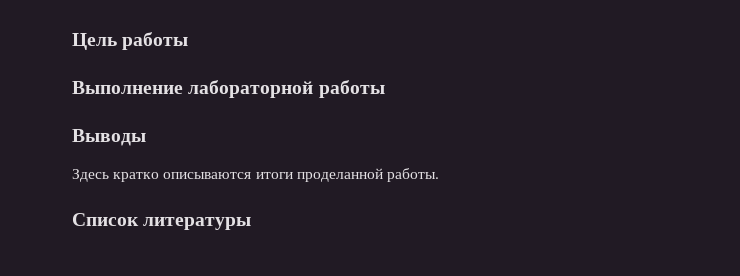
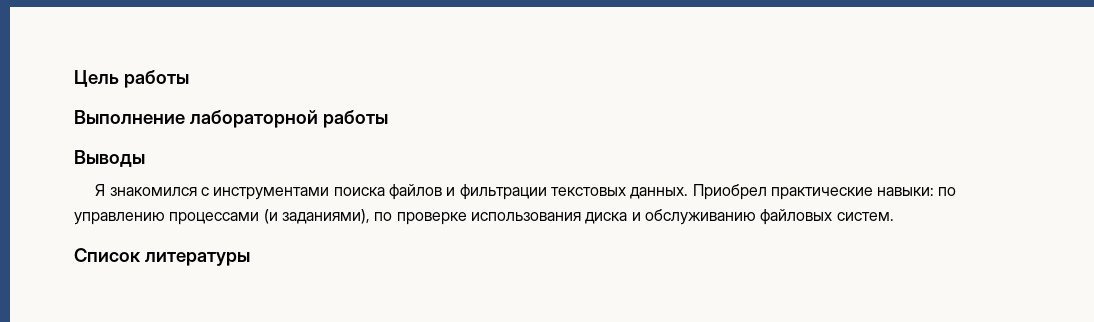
[72,168,439,182] Здесь кратко описываются итоги проделанной работы. -> [95,184,957,200] [74,209,894,225] Я знакомился с инструментами поиска файлов и фильтрации текстовых данных. Приобрел практические навыки: по управлению процессами (и заданиями), по проверке использования диска и обслуживанию файловых систем.

